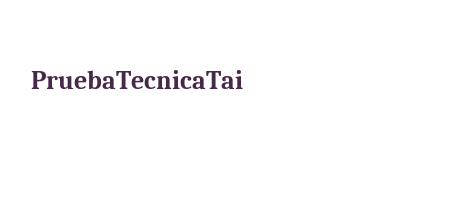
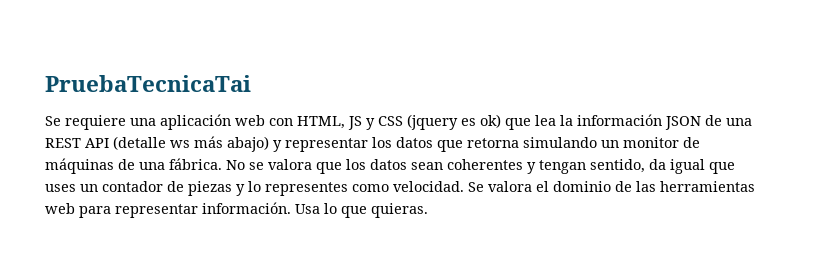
(243, 79) none -> [45,114,752,130] [45,136,700,152] [45,158,735,174] [45,181,755,196] [45,202,428,218] // Se requiere una aplicación web con HTML, JS y CSS (jquery es ok) que lea la información JSON de una REST API (detalle ws más abajo) y representar los datos que retorna simulando un monitor de máquinas de una fábrica. No se valora que los datos sean coherentes y tengan sentido, da igual que uses un contador de piezas y lo representes como velocidad. Se valora el dominio de las herramientas web para representar información. Usa lo que quieras.

